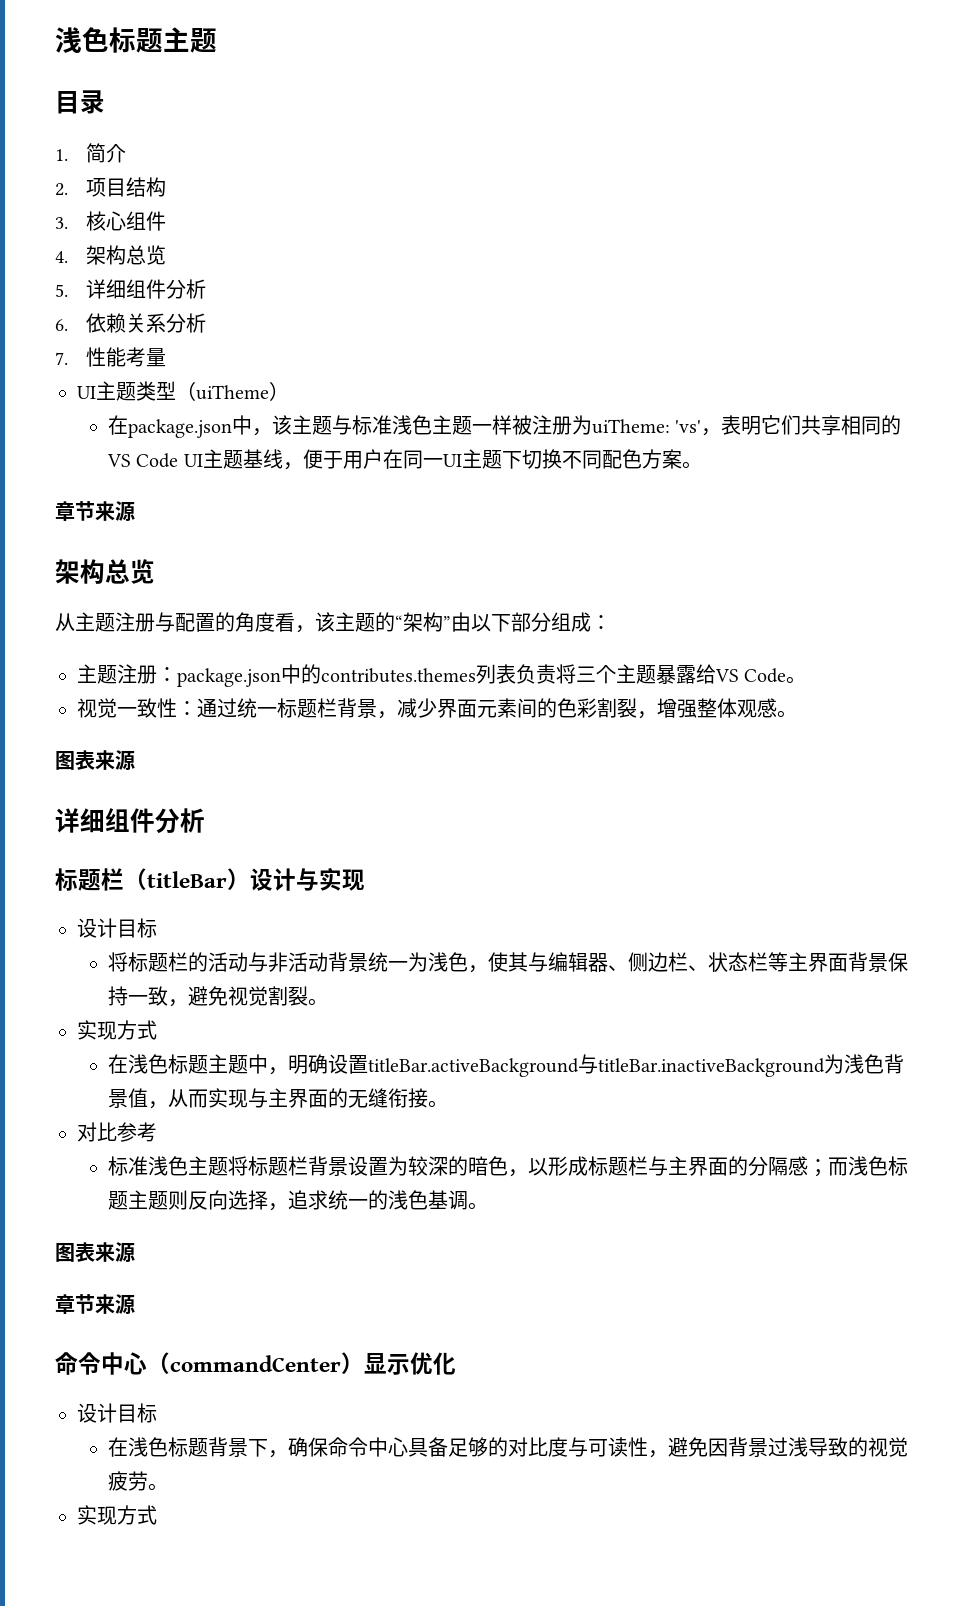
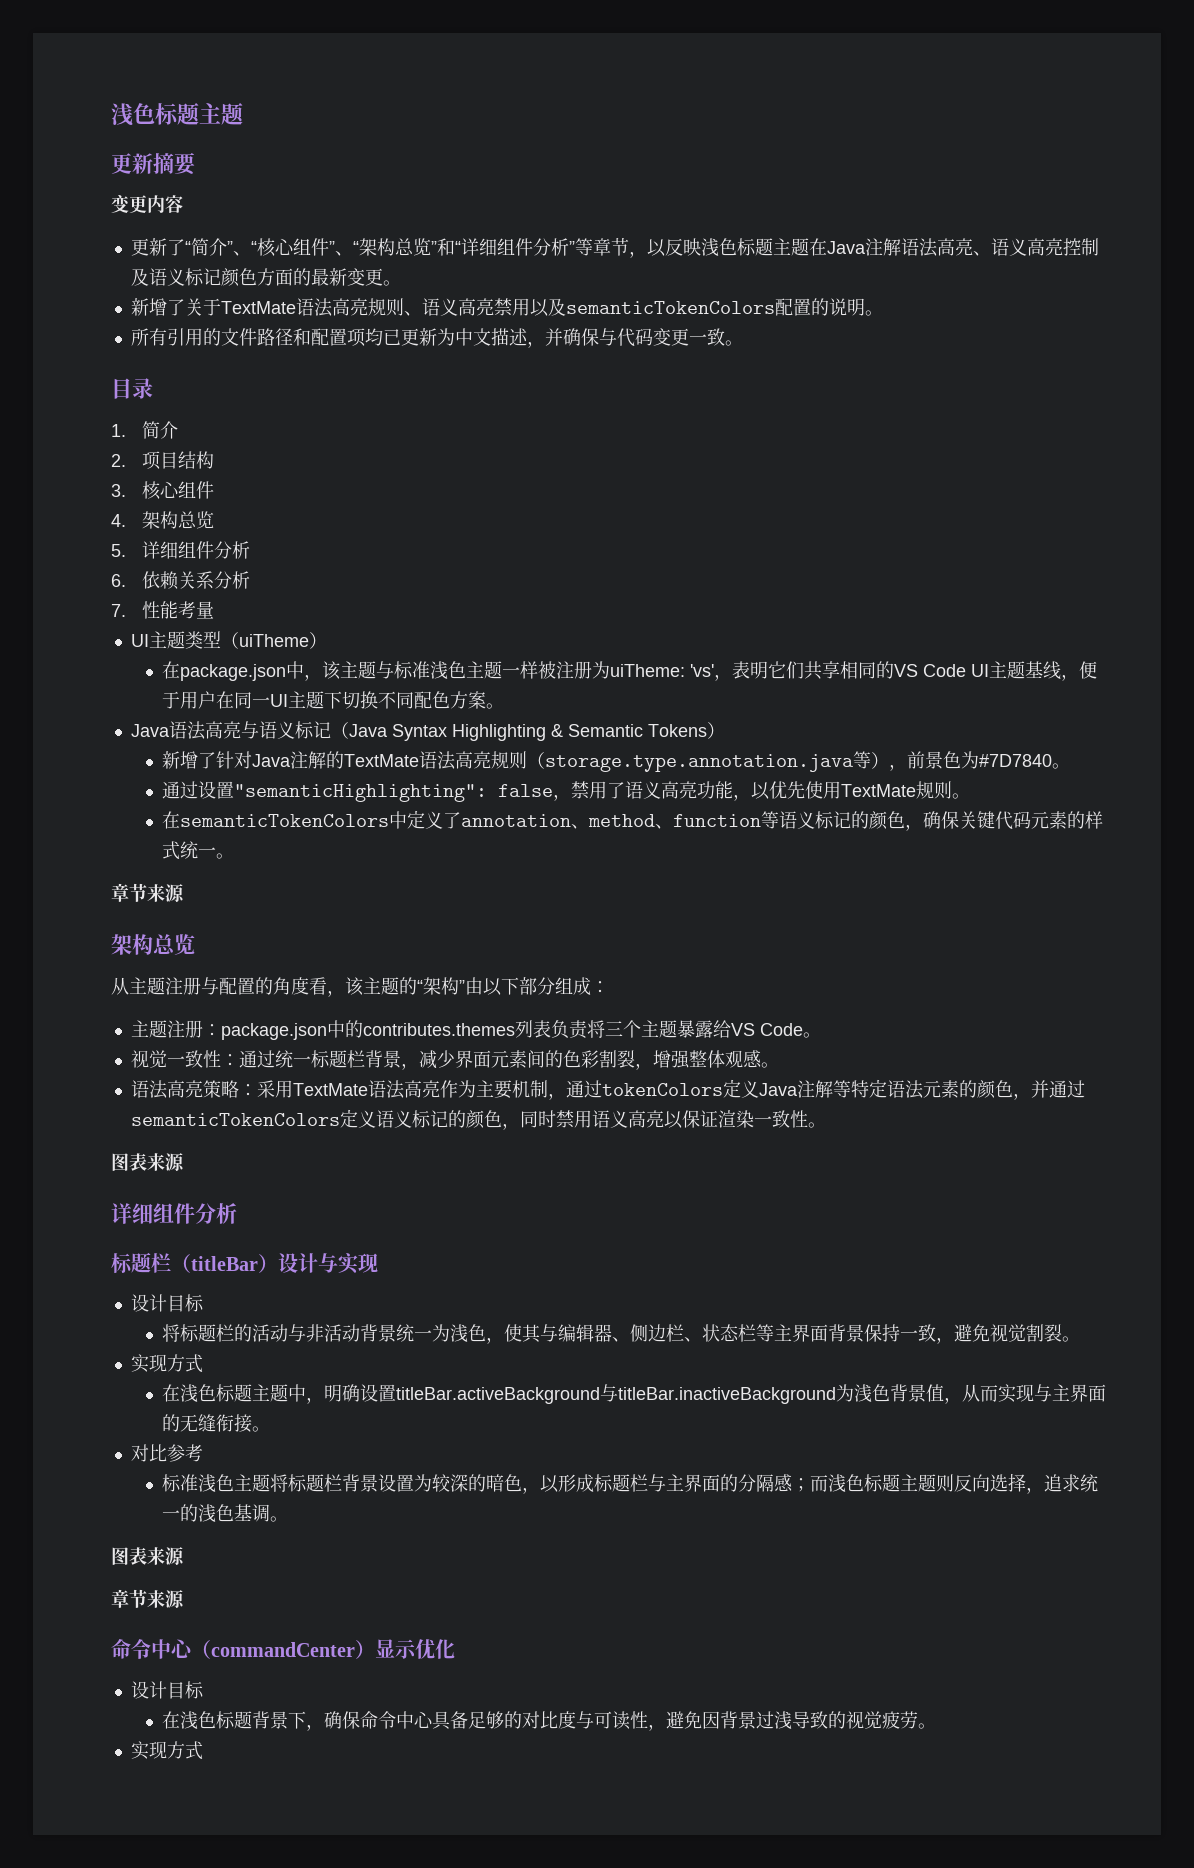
[55,27,217,53] 浅色标题主题 -> [111,102,243,126] [111,152,196,175] [111,194,183,213] [130,238,1099,258] [130,268,401,287] [130,298,883,317] [130,328,743,348] 浅色标题主题 // 更新摘要 // 变更内容 // 更新了“简介”、“核心组件”、“架构总览”和“详细组件分析”等章节，以反映浅色标题主题在Java注解语法高亮、语义高亮控制及语义标记颜色方面的最新变更。 // 新增了关于TextMate语法高亮规则、语义高亮禁用以及semanticTokenColors配置的说明。 // 所有引用的文件路径和配置项均已更新为中文描述，并确保与代码变更一致。
(702, 465) none -> [130,721,725,741] [162,751,1071,772] [162,781,971,802] [162,810,1104,831] [162,841,235,860] // Java语法高亮与语义标记（Java Syntax Highlighting & Semantic Tokens） // 新增了针对Java注解的TextMate语法高亮规则（storage.type.annotation.java等），前景色为#7D7840。 // 通过设置"semanticHighlighting": false，禁用了语义高亮功能，以优先使用TextMate规则。 // 在semanticTokenColors中定义了annotation、method、function等语义标记的颜色，确保关键代码元素的样式统一。
(797, 714) none -> [130,1079,1085,1100] [130,1109,826,1130] // 语法高亮策略：采用TextMate语法高亮作为主要机制，通过tokenColors定义Java注解等特定语法元素的颜色，并通过semanticTokenColors定义语义标记的颜色，同时禁用语义高亮以保证渲染一致性。

